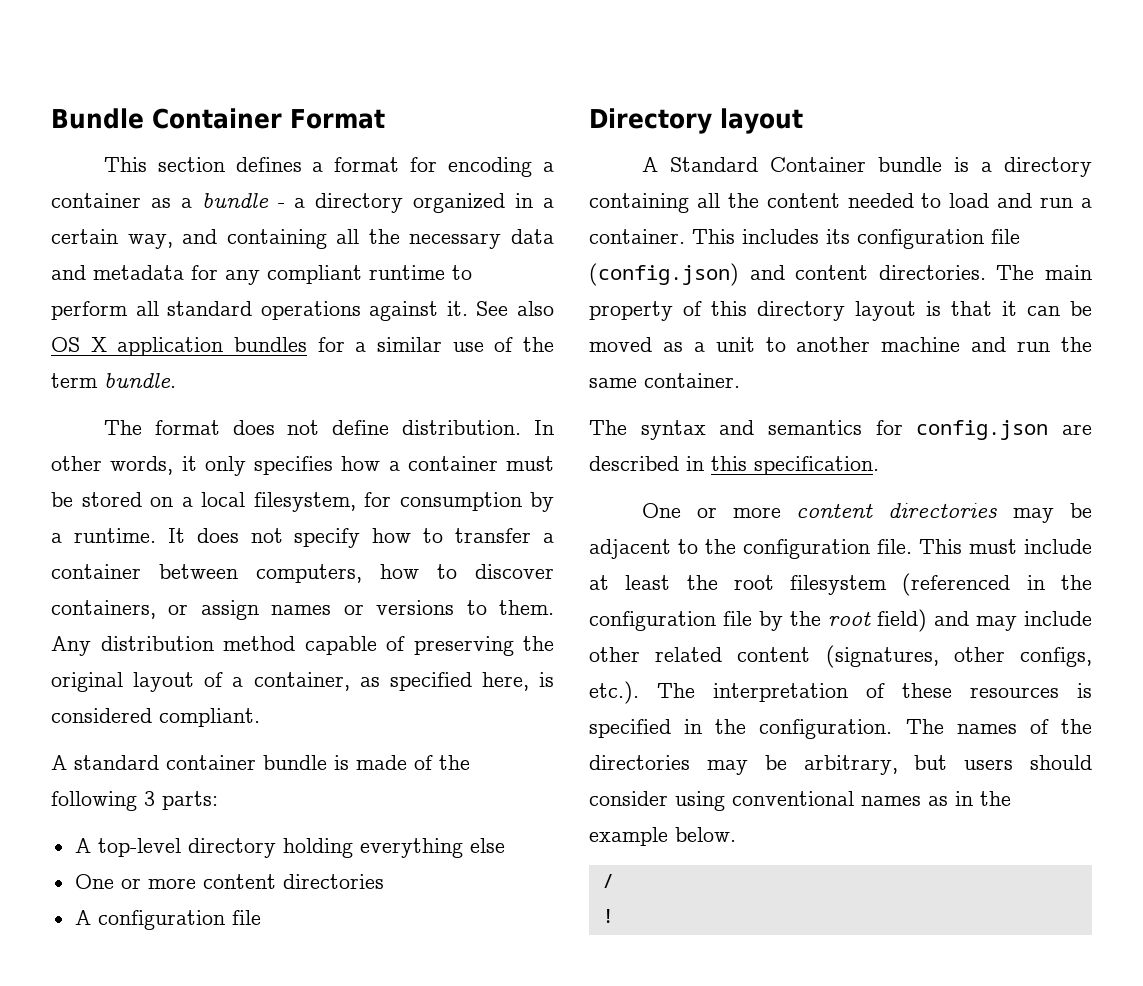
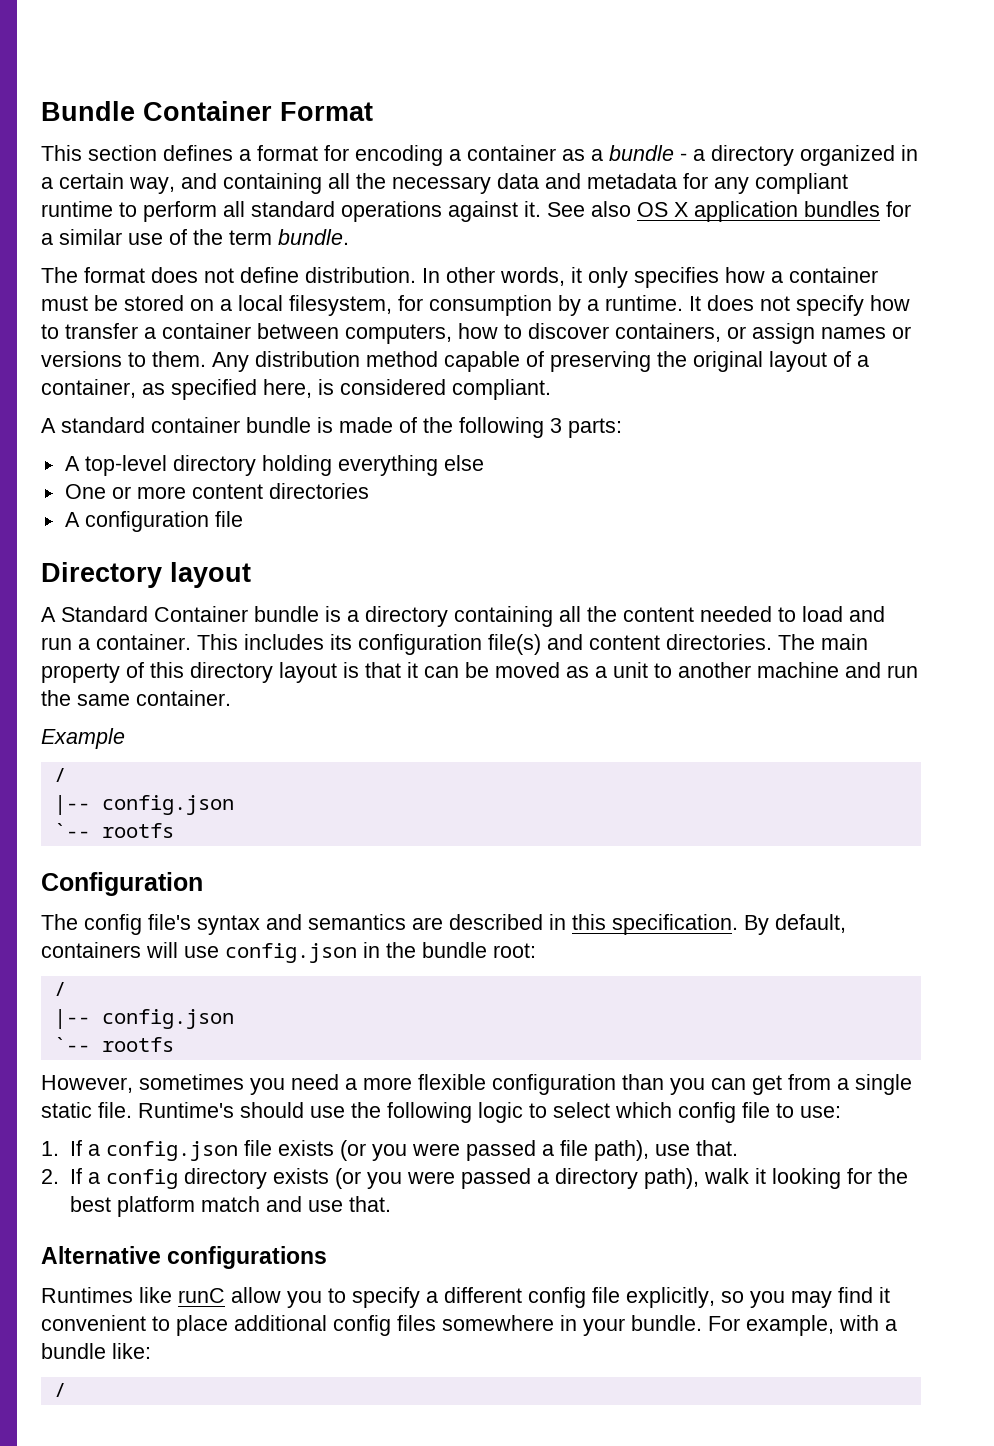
[991,229,1020,244] [589,263,739,286] file (config.json) -> [488,634,541,655] file(s)
[589,420,627,435] // The -> [41,728,125,749] [53,768,66,782] [53,795,234,815] [53,823,174,838] [41,872,203,896] [41,914,191,935] // Example // / // |-- config.json // `-- rootfs // Configuration // The config file's
[875,420,1049,440] for config.json -> (406, 922) none
[641,503,1092,523] [589,539,1092,559] [589,573,1092,596] [589,609,1092,632] [589,645,1092,668] [589,681,1092,704] [589,719,1092,739] [589,755,1092,775] [589,791,1011,811] [589,827,736,846] [601,874,614,888] [601,909,614,923] // One or more content directories may be adjacent to the configuration file. This must include at least the root filesystem (referenced in the configuration file by the root field) and may include other related content (signatures, other configs, etc.). The interpretation of these resources is specified in the configuration. The names of the directories may be arbitrary, but users should consider using conventional names as in the example below. // / // ! -> [744,914,846,935] [41,942,536,963] [53,982,66,996] [53,1009,234,1029] [53,1037,174,1052] [41,1074,912,1095] [41,1102,841,1123] [41,1140,738,1161] [41,1168,908,1189] [69,1196,391,1217] [41,1246,328,1269] [41,1287,890,1308] [41,1315,897,1336] [41,1343,151,1359] [53,1383,66,1397] By default, containers will use config.json in the bundle root: // / // |-- config.json // `-- rootfs // However, sometimes you need a more flexible configuration than you can get from a single static file. Runtime's should use the following logic to select which config file to use: // 1. If a config.json file exists (or you were passed a file path), use that. // 2. If a config directory exists (or you were passed a directory path), walk it looking for the best platform match and use that. // Alternative configurations // Runtimes like runC allow you to specify a different config file explicitly, so you may find it convenient to place additional config files somewhere in your bundle. For example, with a bundle like: // /

